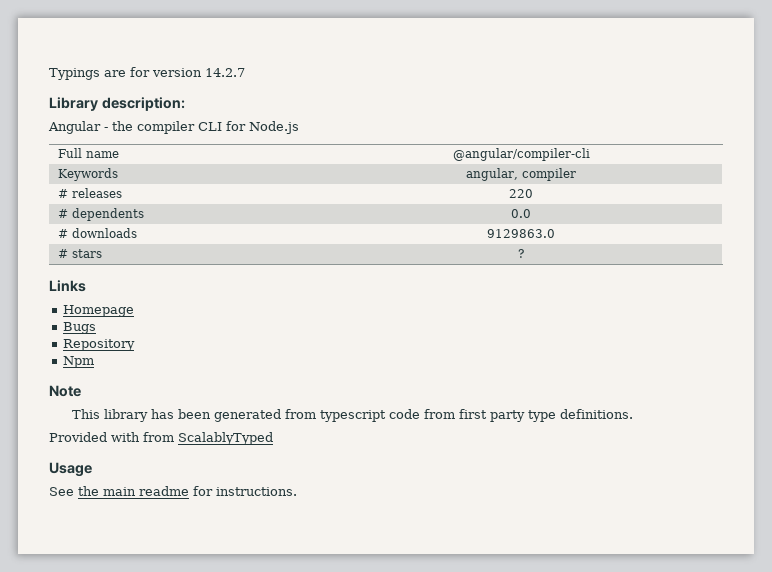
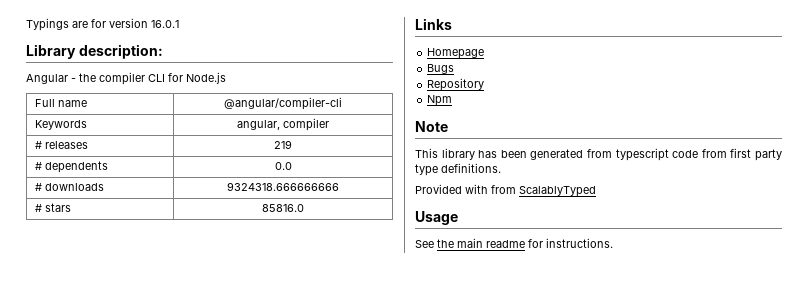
[205,68,245,77] 14.2.7 -> [151,20,179,28] 16.0.1
[509,189,533,198] 220 -> [274,140,292,149] 219
[487,229,555,238] 9129863.0 -> [227,182,339,191] 9324318.666666666
[518,249,524,258] ? -> [262,204,304,212] 85816.0

